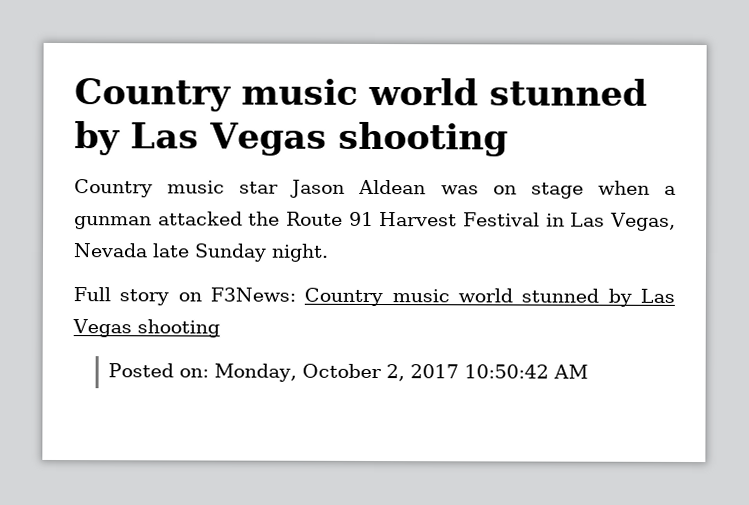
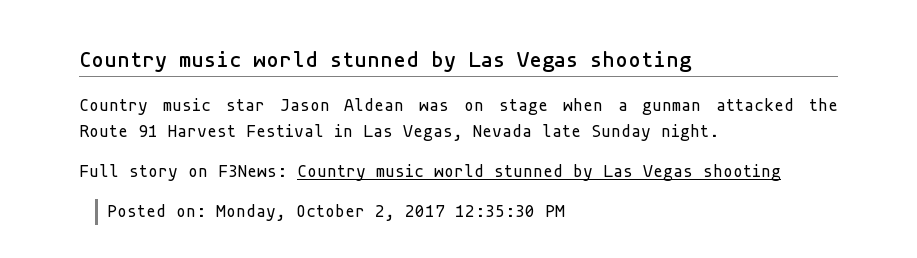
[464,364,589,379] 10:50:42 AM -> [455,205,566,217] 12:35:30 PM

